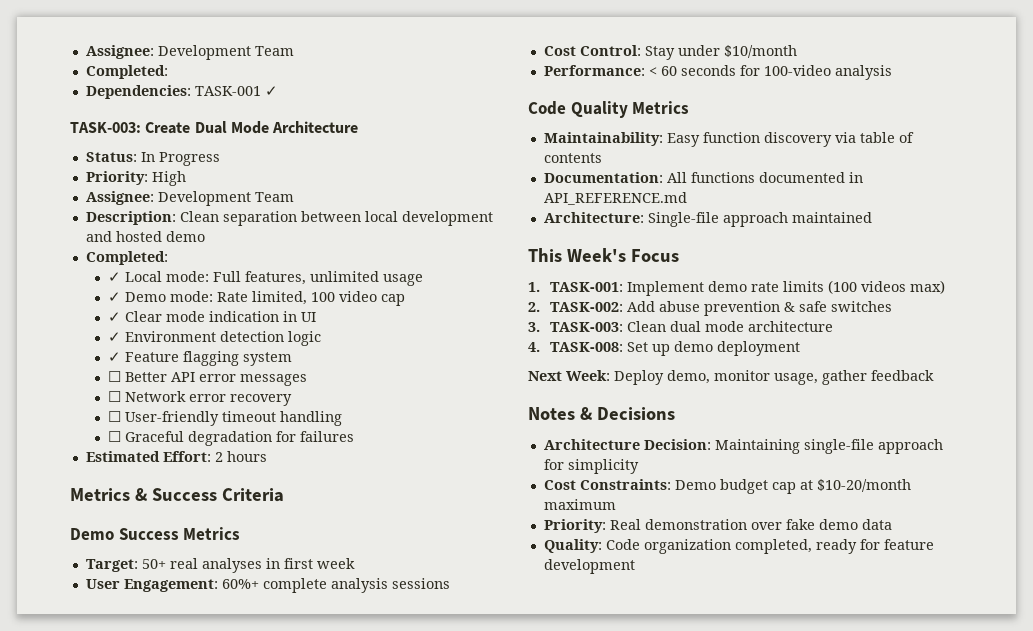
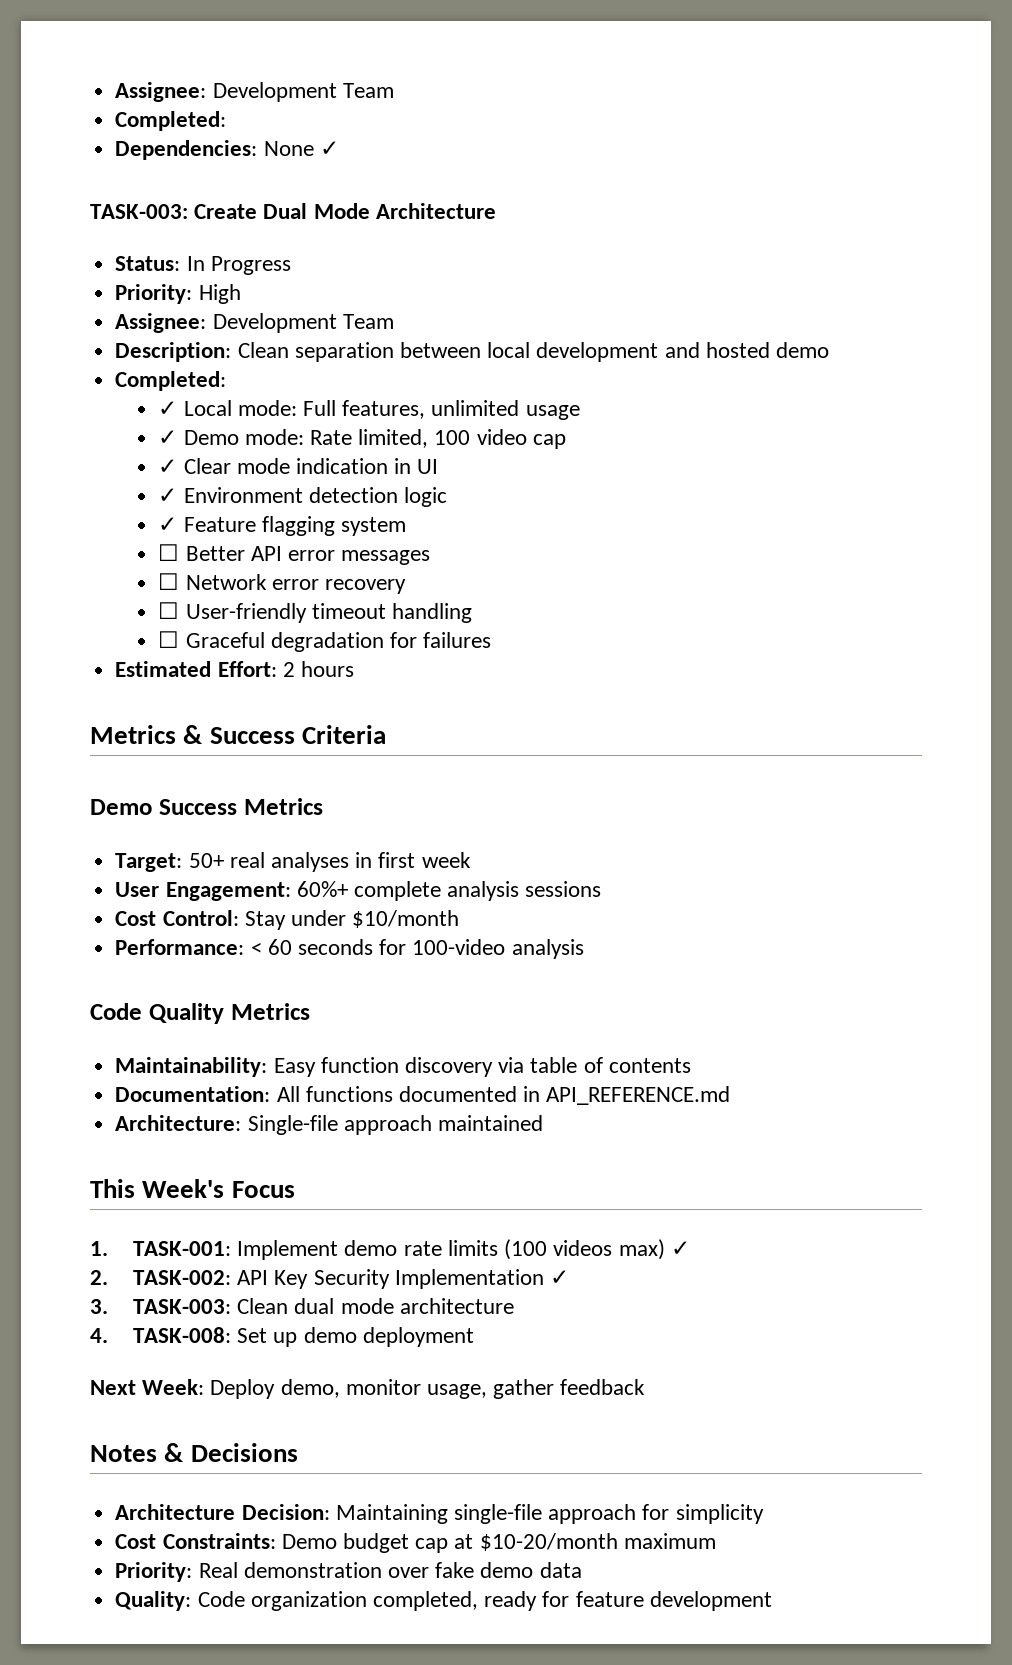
[85,85,261,99] Dependencies: TASK-001 -> [115,140,314,160] Dependencies: None
(946, 287) none -> [670,1241,690,1256] ✓
[627,301,893,316] Add abuse prevention & safe switches -> [237,1269,570,1289] API Key Security Implementation ✓

